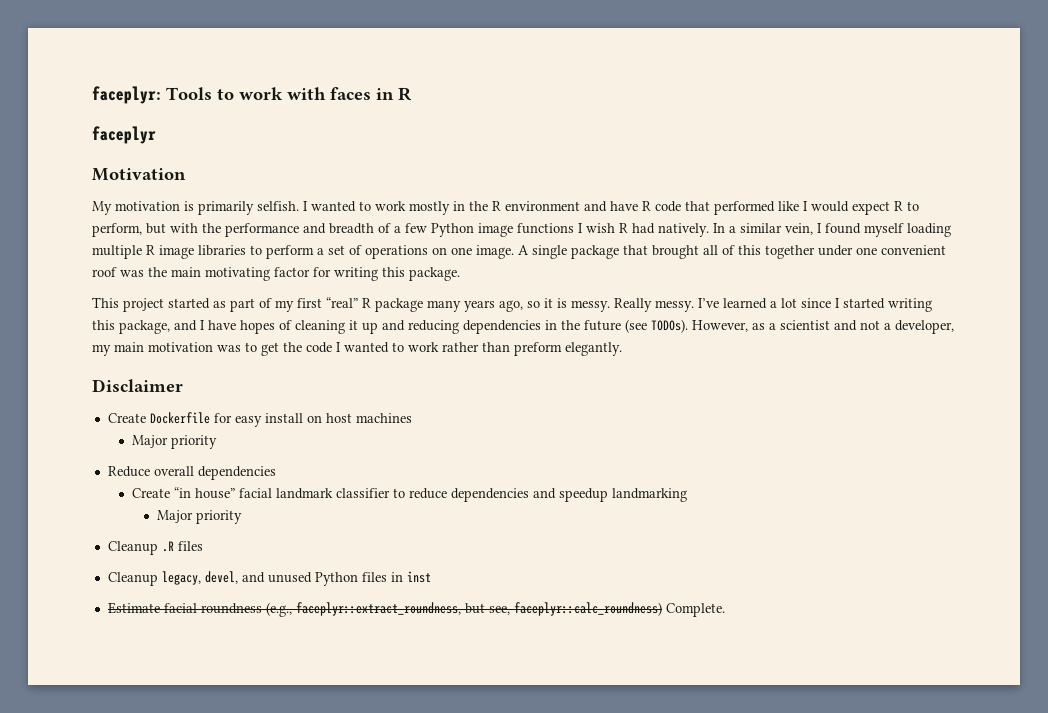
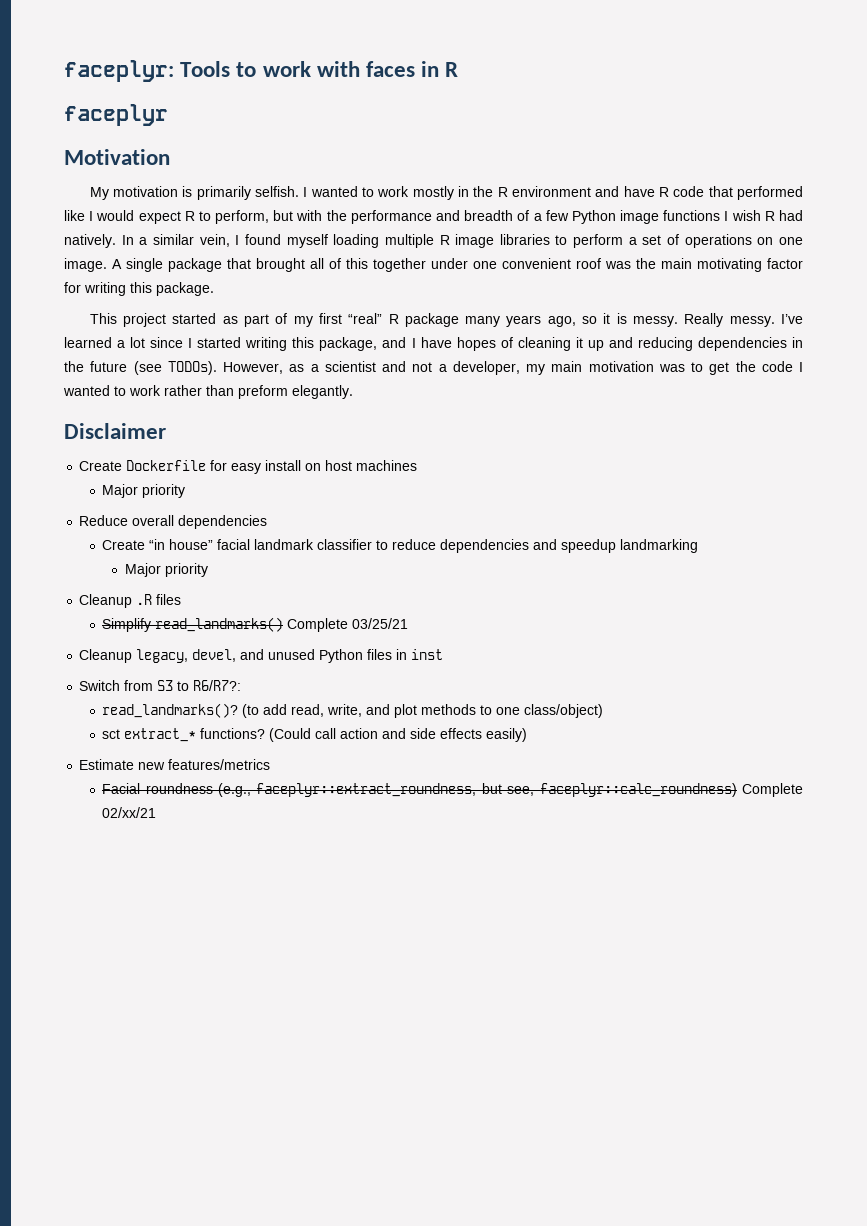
(203, 546) none -> [102,617,409,632] // Simplify read_landmarks() Complete 03/25/21
[107,602,197,614] Estimate facial -> [79,680,242,691] [102,703,604,718] [102,728,528,742] [79,759,271,770] [102,783,141,794] Switch from S3 to R6/R7?: // read_landmarks()? (to add read, write, and plot methods to one class/object) // sct extract_* functions? (Could call action and side effects easily) // Estimate new features/metrics // Facial
[665,603,725,617] Complete. -> [741,783,803,797] [102,807,157,818] Complete 02/xx/21

